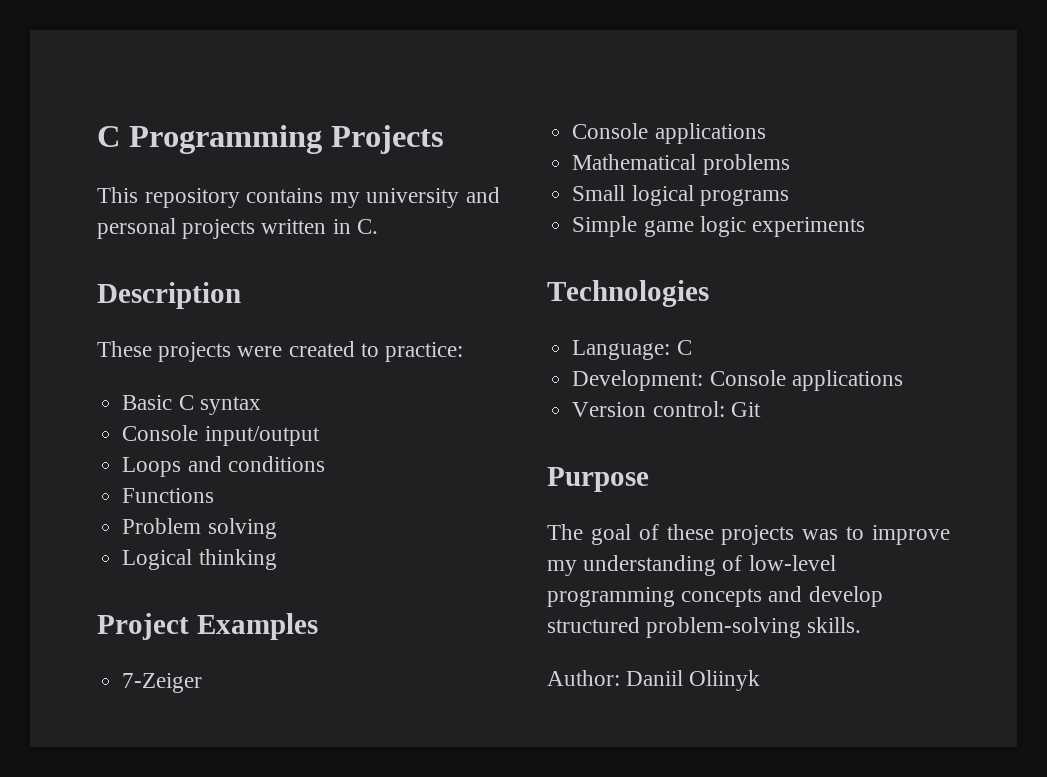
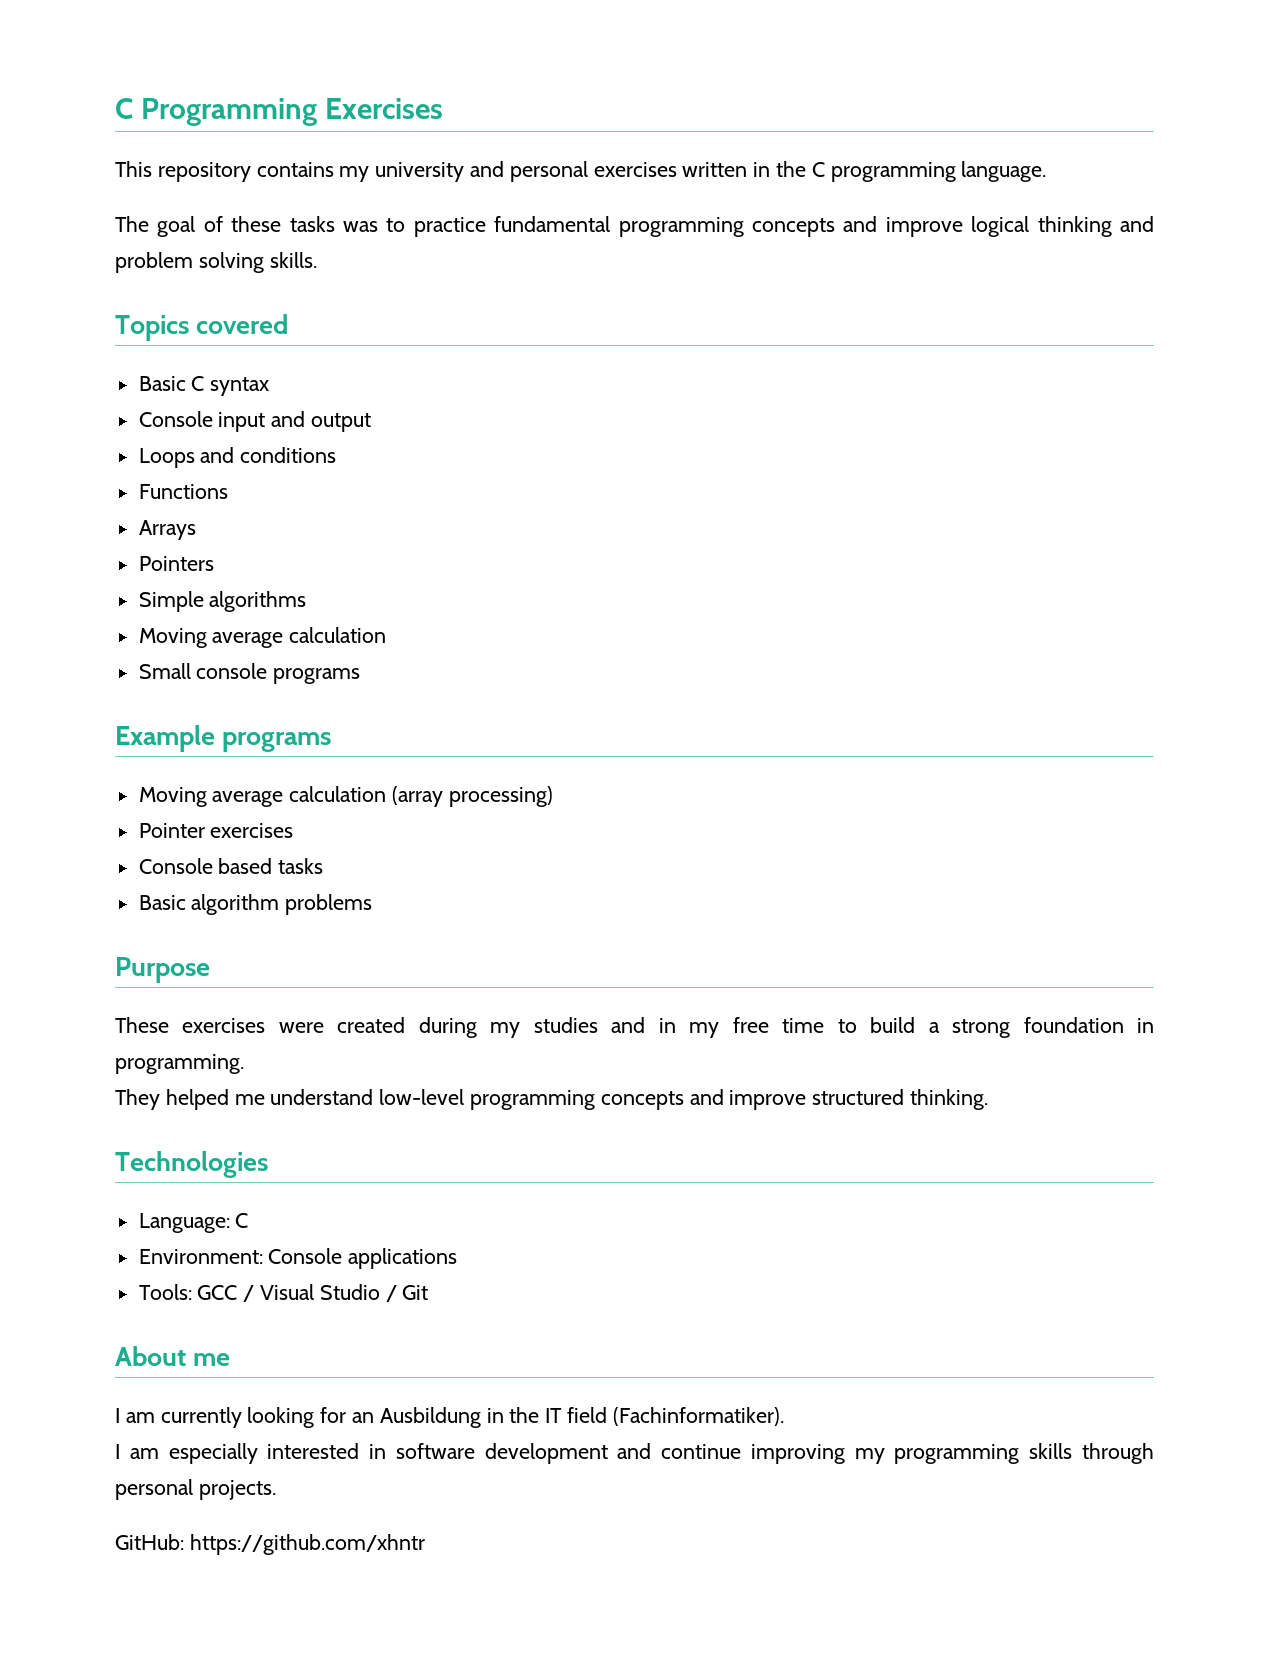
[330,125,444,154] Projects -> [325,98,444,119] Exercises
[182,219,256,239] projects -> [593,162,677,177] exercises
[356,219,378,234] [97,282,241,309] [97,341,464,362] C. // Description // These projects were created to practice: -> [776,161,1047,182] [115,216,1154,237] [115,252,317,273] [115,314,289,341] the C programming language. // The goal of these tasks was to practice fundamental programming concepts and improve logical thinking and problem solving skills. // Topics covered
[204,426,320,446] input/output -> [218,411,372,432] input and output
[122,518,277,539] [122,549,277,570] [97,613,318,640] [122,673,203,693] [572,123,766,144] [572,154,790,175] [572,185,789,206] [572,216,865,237] Problem solving // Logical thinking // Project Examples // 7-Zeiger // Console applications // Mathematical problems // Small logical programs // Simple game logic experiments -> [138,520,196,540] [138,556,214,571] [138,591,307,612] [138,627,387,648] [138,663,361,684] [115,725,332,752] [138,786,553,807] [138,823,294,838] [138,858,324,874] [138,894,373,915] [115,957,210,983] [115,1017,1155,1038] [115,1054,244,1074] [115,1089,989,1110] Arrays // Pointers // Simple algorithms // Moving average calculation // Small console programs // Example programs // Moving average calculation (array processing) // Pointer exercises // Console based tasks // Basic algorithm problems // Purpose // These exercises were created during my studies and in my free time to build a strong foundation in programming. // They helped me understand low-level programming concepts and improve structured thinking.
[572,370,903,391] [572,401,761,417] [547,467,649,492] [547,524,950,545] [547,555,836,576] [547,586,883,607] [547,617,862,638] [547,670,761,691] Development: Console applications // Version control: Git // Purpose // The goal of these projects was to improve my understanding of low-level programming concepts and develop structured problem-solving skills. // Author: Daniil Oliinyk -> [138,1248,458,1269] [138,1284,429,1302] [115,1346,231,1366] [115,1407,784,1428] [115,1443,1154,1464] [115,1479,276,1500] [115,1534,425,1555] Environment: Console applications // Tools: GCC / Visual Studio / Git // About me // I am currently looking for an Ausbildung in the IT field (Fachinformatiker). // I am especially interested in software development and continue improving my programming skills through personal projects. // GitHub: https://github.com/xhntr

